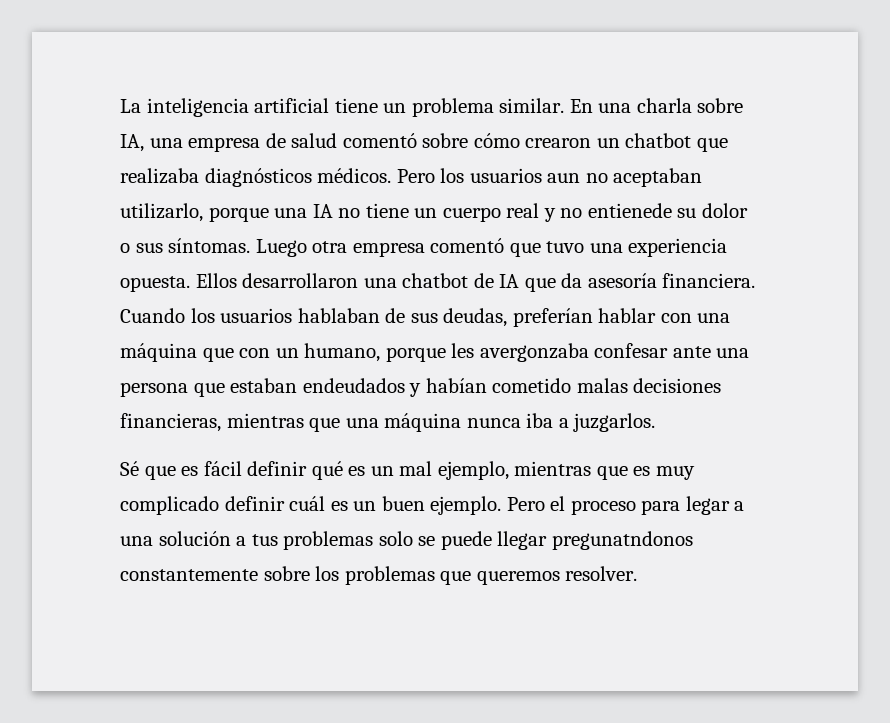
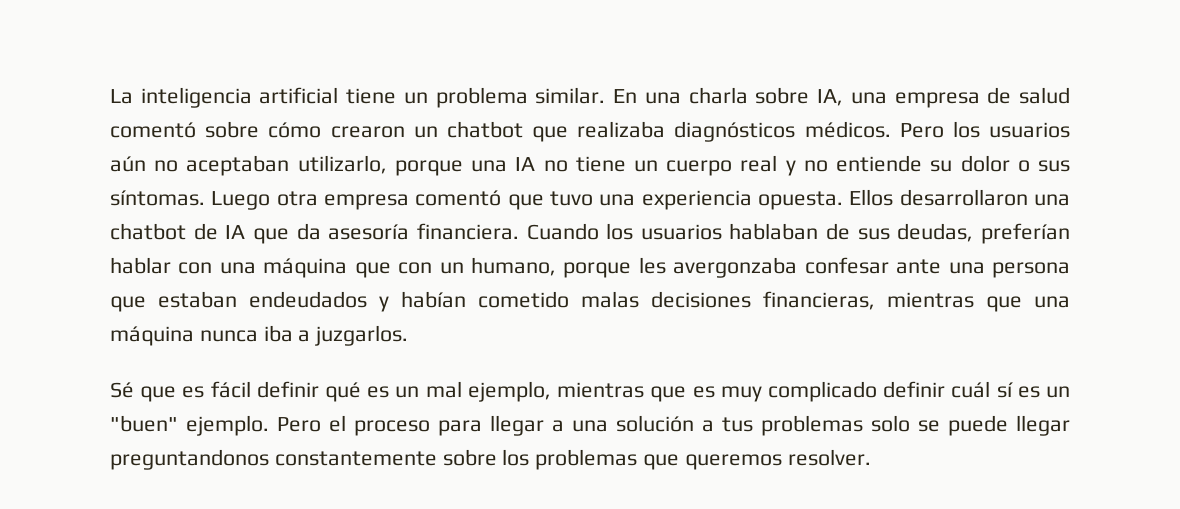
[547,173,581,183] aun -> [110,156,146,172] aún
[587,203,672,218] entienede -> [836,155,923,172] entiende
[330,496,425,511] es un buen -> [996,382,1070,398] [110,415,178,432] sí es un "buen"
[685,496,730,515] legar -> [490,415,544,436] llegar
[551,531,693,550] pregunatndonos -> [110,449,269,470] preguntandonos

